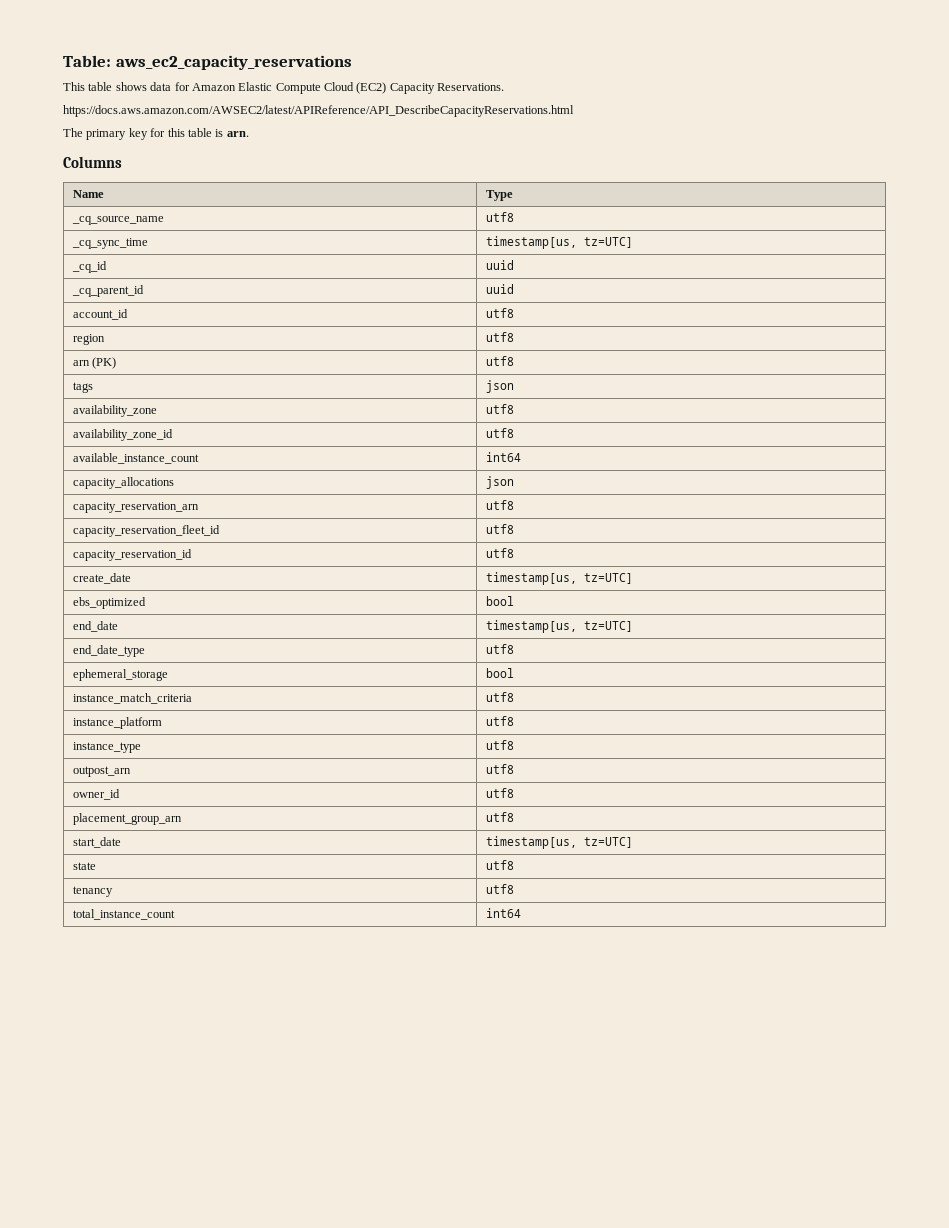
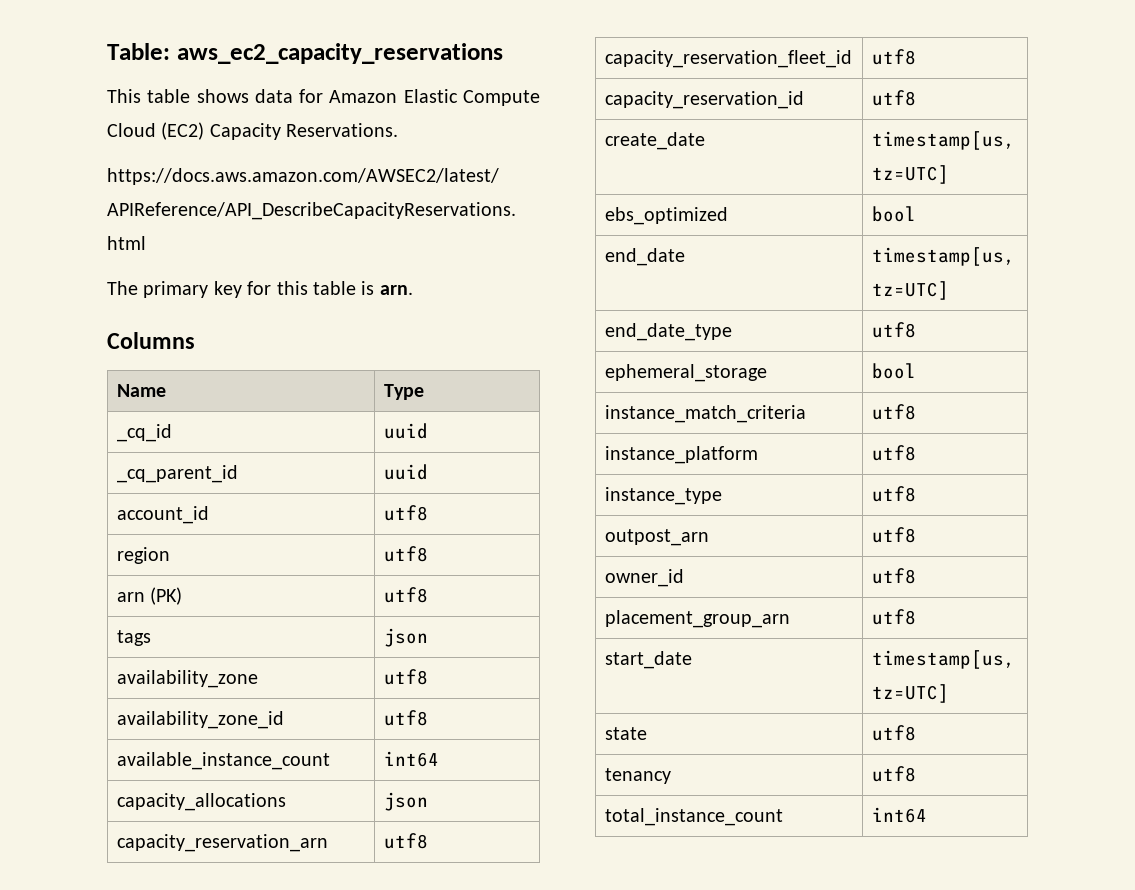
[71,216,164,225] [485,212,514,222] [71,238,148,249] [485,236,633,249] // _cq_source_name | utf8 // _cq_sync_time | timestamp[us, tz=UTC] -> (424, 392) none

